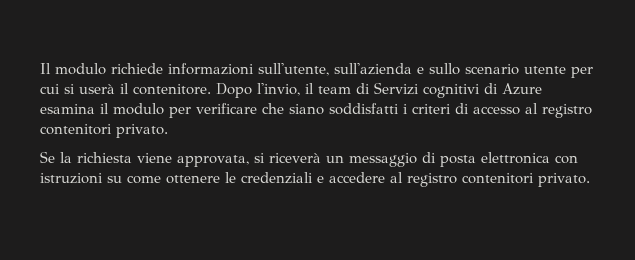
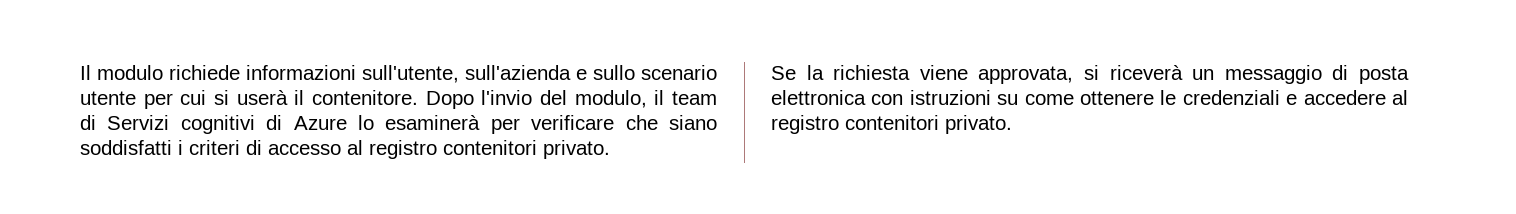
[257,83,300,96] l'invio, -> [481,90,647,108] l'invio del modulo,
[40,103,164,115] esamina il modulo -> [358,115,481,130] lo esaminerà

